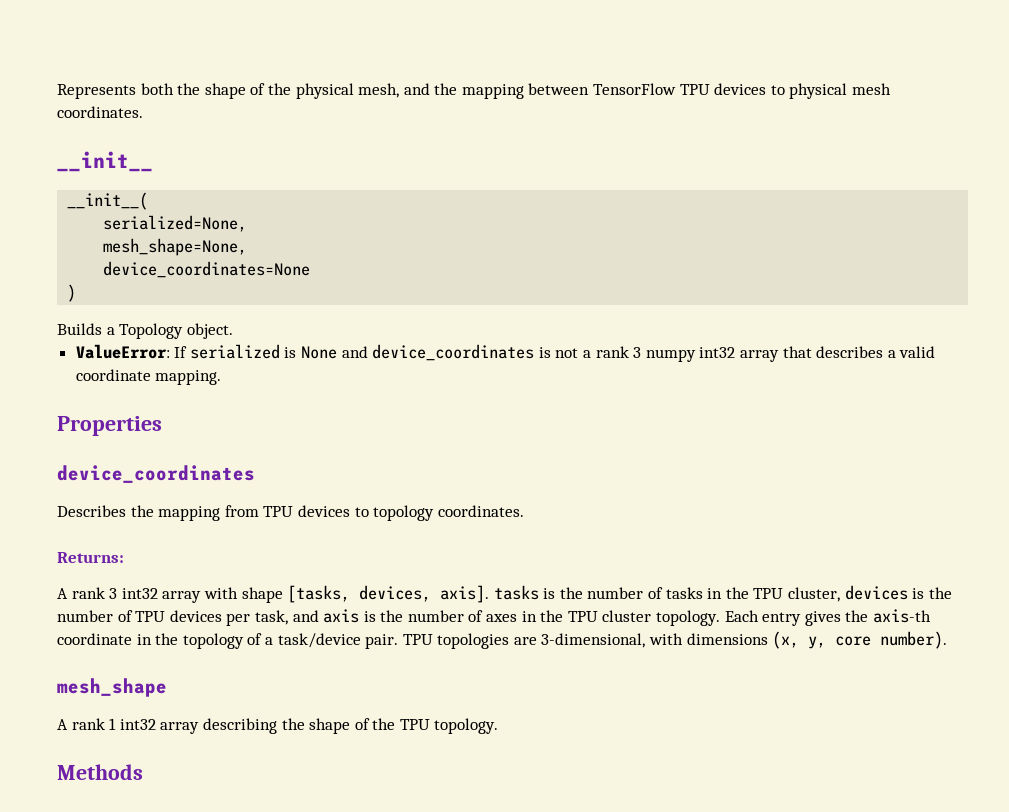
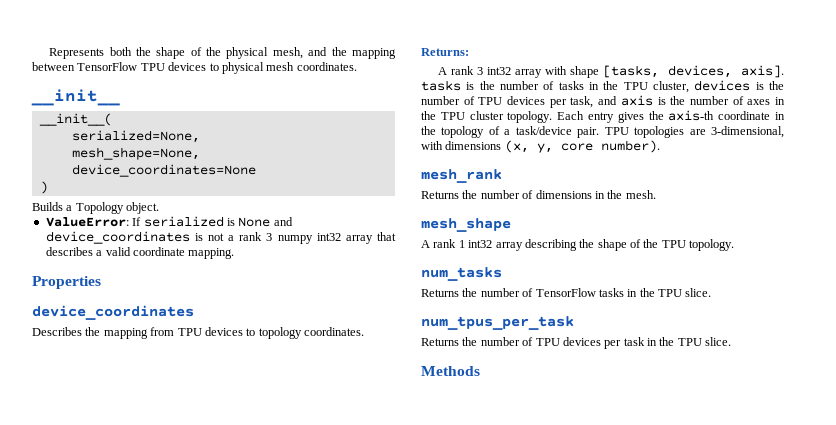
(948, 640) none -> [421,169,502,183] [421,190,656,199] // mesh_rank // Returns the number of dimensions in the mesh.
(499, 726) none -> [421,267,502,281] [421,288,712,297] [421,316,574,330] [421,337,732,349] // num_tasks // Returns the number of TensorFlow tasks in the TPU slice. // num_tpus_per_task // Returns the number of TPU devices per task in the TPU slice.

